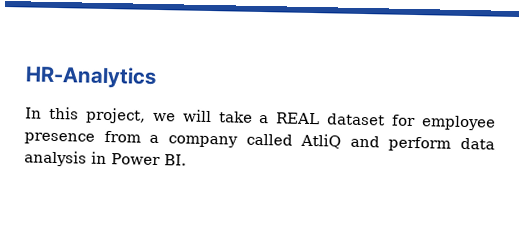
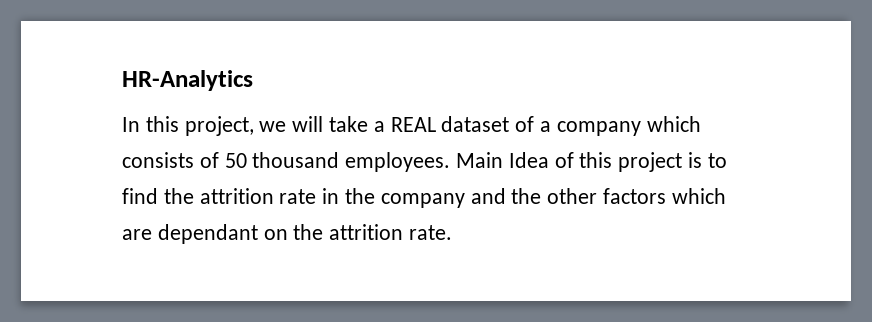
[392,114,496,131] [24,130,495,152] [24,150,187,167] for employee presence from a company called AtliQ and perform data analysis in Power BI. -> [515,116,701,136] [122,152,727,172] [122,188,726,208] [122,224,453,244] of a company which consists of 50 thousand employees. Main Idea of this project is to find the attrition rate in the company and the other factors which are dependant on the attrition rate.

